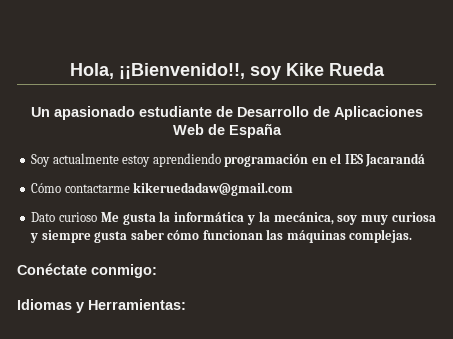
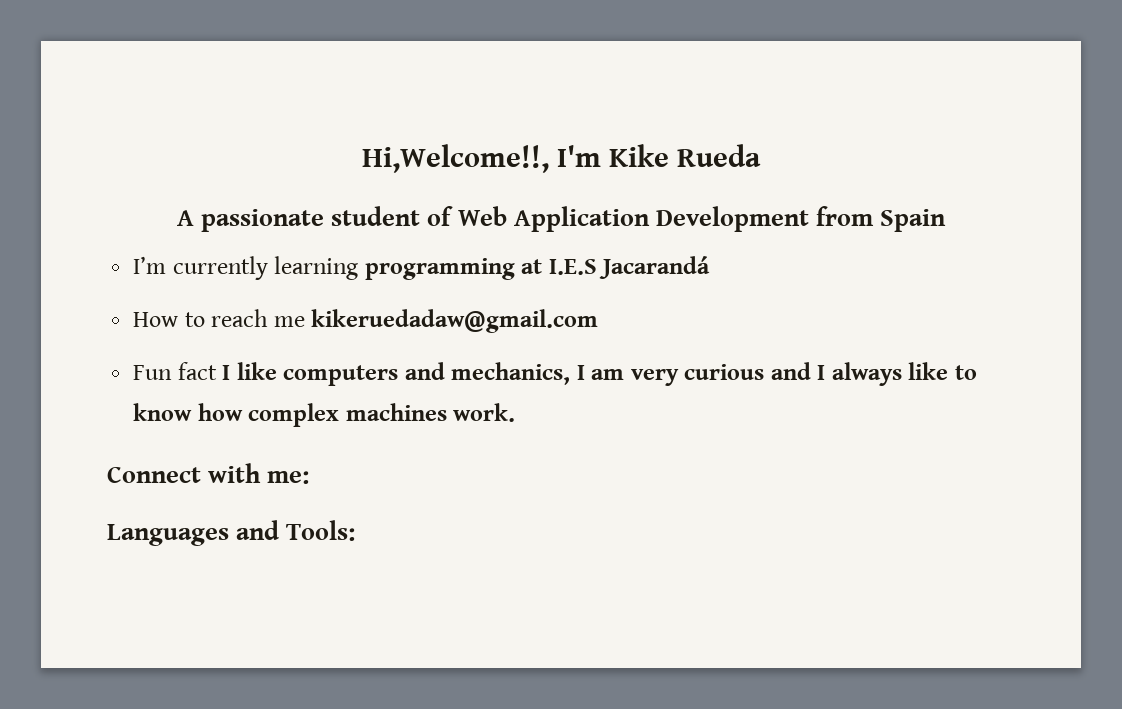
[69,63,281,80] Hola, ¡¡Bienvenido!!, soy -> [361,144,601,173] Hi,Welcome!!, I'm
[30,106,423,120] [172,123,282,138] [31,153,426,167] [31,182,294,196] [31,211,436,225] [30,229,413,243] [17,263,157,278] [17,299,186,313] Un apasionado estudiante de Desarrollo de Aplicaciones Web de España // Soy actualmente estoy aprendiendo programación en el IES Jacarandá // Cómo contactarme kikeruedadaw@gmail.com // Dato curioso Me gusta la informática y la mecánica, soy muy curiosa y siempre gusta saber cómo funcionan las máquinas complejas. // Conéctate conmigo: // Idiomas y Herramientas: -> [177,206,946,232] [133,256,711,280] [133,309,599,333] [133,362,977,386] [133,403,516,427] [107,463,310,484] [107,520,356,546] A passionate student of Web Application Development from Spain // I’m currently learning programming at I.E.S Jacarandá // How to reach me kikeruedadaw@gmail.com // Fun fact I like computers and mechanics, I am very curious and I always like to know how complex machines work. // Connect with me: // Languages and Tools:

